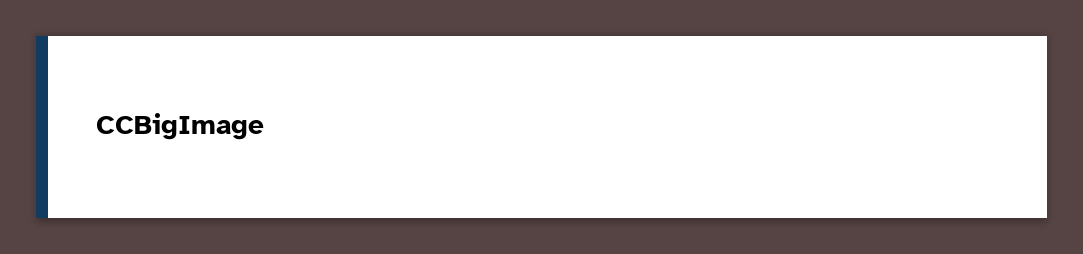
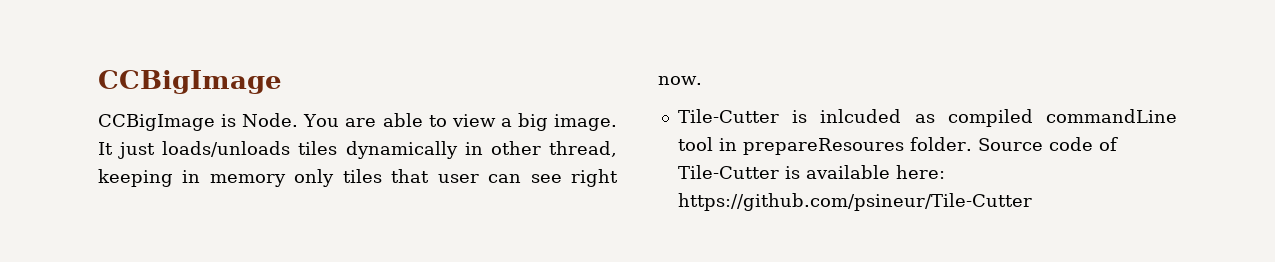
[96,113,264,140] CCBigImage -> [98,70,282,94] [98,113,617,131] [98,141,617,159] [98,169,619,187] [658,76,702,85] [677,109,1177,127] [677,137,1118,155] [677,165,945,179] [677,193,1032,211] CCBigImage // CCBigImage is Node. You are able to view a big image. It just loads/unloads tiles dynamically in other thread, keeping in memory only tiles that user can see right now. // Tile-Cutter is inlcuded as compiled commandLine tool in prepareResoures folder. Source code of Tile-Cutter is available here: https://github.com/psineur/Tile-Cutter

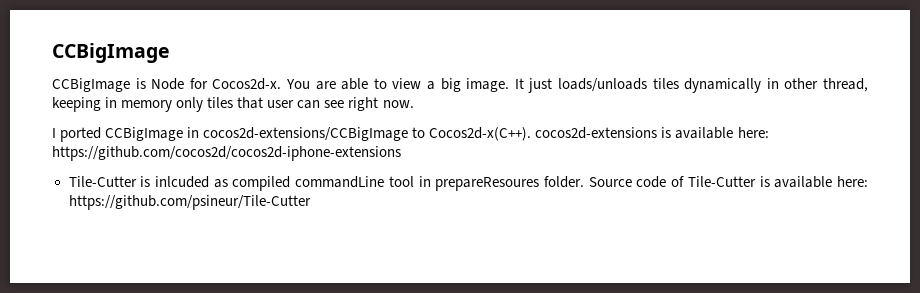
[242,113,299,127] Node. -> [151,78,282,90] Node for Cocos2d-x.
(702, 80) none -> [52,127,769,142] [52,146,401,161] // I ported CCBigImage in cocos2d-extensions/CCBigImage to Cocos2d-x(C++). cocos2d-extensions is available here: https://github.com/cocos2d/cocos2d-iphone-extensions

